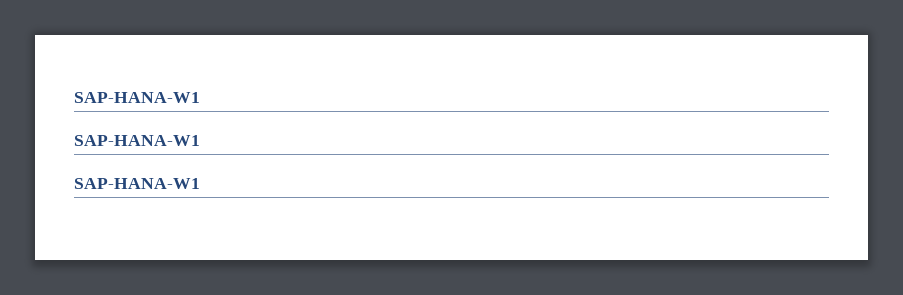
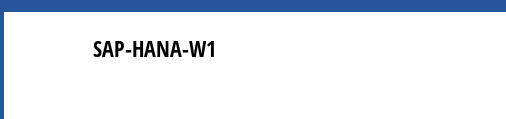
[74,92,200,103] [74,135,200,146] [74,178,200,189] SAP-HANA-W1 // SAP-HANA-W1 // SAP-HANA-W1 -> [93,41,216,57] SAP-HANA-W1

